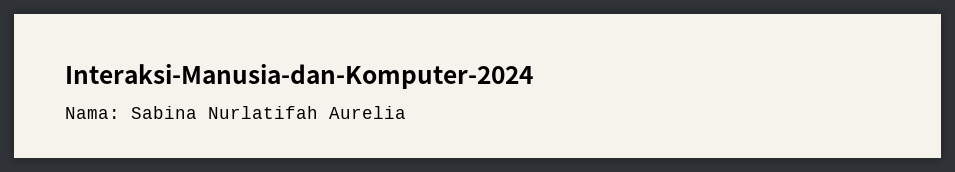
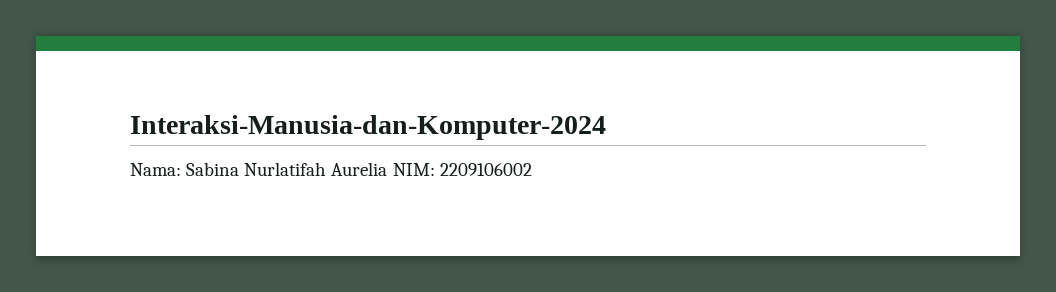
(406, 112) none -> [392,163,532,176] NIM: 2209106002

